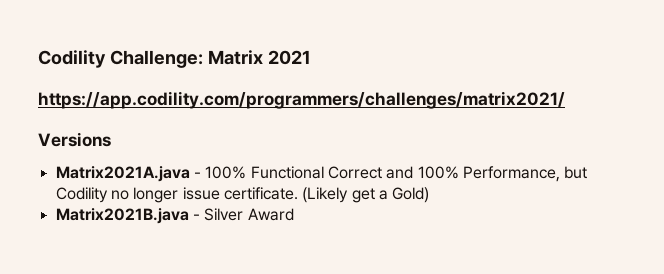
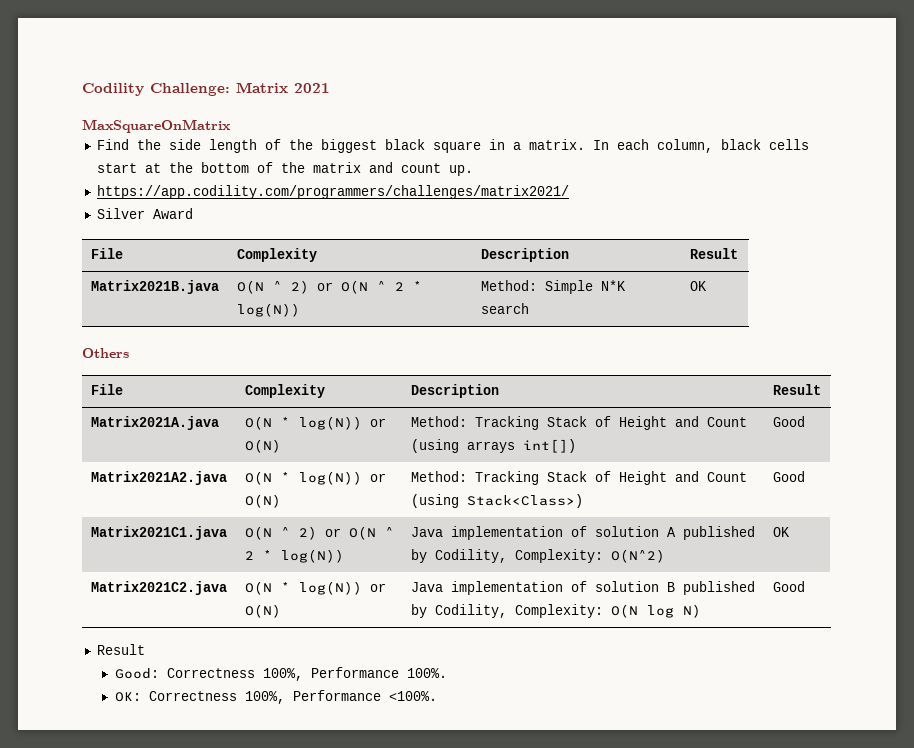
[38,91,565,109] [38,132,111,147] [55,166,588,182] [55,187,430,203] [55,208,294,224] https://app.codility.com/programmers/challenges/matrix2021/ // Versions // Matrix2021A.java - 100% Functional Correct and 100% Performance, but Codility no longer issue certificate. (Likely get a Gold) // Matrix2021B.java - Silver Award -> [82,119,231,133] [96,139,809,153] [96,162,473,176] [96,185,569,199] [96,208,193,219] [90,248,123,259] [236,248,317,262] [480,248,569,262] [689,248,738,259] [90,280,219,294] [236,280,422,294] [236,303,300,317] [480,280,626,294] [480,303,529,314] [689,281,707,291] [82,348,129,358] [90,384,123,395] [244,384,325,398] [410,384,499,398] [772,384,821,395] [90,416,219,430] [244,416,386,430] [244,439,281,453] [410,416,747,430] [410,439,576,453] [772,416,805,427] [90,471,227,485] [244,471,386,485] [244,494,281,508] [410,471,747,485] [410,494,583,508] [772,471,805,482] [90,526,227,540] [244,526,394,540] [244,549,344,563] [410,526,755,540] [410,549,665,563] [772,527,790,537] [90,581,227,595] [244,581,386,595] [244,604,281,618] [410,581,755,595] [410,604,701,618] [772,581,805,592] [96,644,145,655] [114,667,447,681] [114,690,437,704] MaxSquareOnMatrix // Find the side length of the biggest black square in a matrix. In each column, black cells start at the bottom of the matrix and count up. // https://app.codility.com/programmers/challenges/matrix2021/ // Silver Award // File | Complexity | Description | Result // Matrix2021B.java | O(N ^ 2) or O(N ^ 2 * log(N)) | Method: Simple N*K search | OK // Others // File | Complexity | Description | Result // Matrix2021A.java | O(N * log(N)) or O(N) | Method: Tracking Stack of Height and Count (using arrays int[]) | Good // Matrix2021A2.java | O(N * log(N)) or O(N) | Method: Tracking Stack of Height and Count (using Stack<Class>) | Good // Matrix2021C1.java | O(N ^ 2) or O(N ^ 2 * log(N)) | Java implementation of solution A published by Codility, Complexity: O(N^2) | OK // Matrix2021C2.java | O(N * log(N)) or O(N) | Java implementation of solution B published by Codility, Complexity: O(N log N) | Good // Result // Good: Correctness 100%, Performance 100%. // OK: Correctness 100%, Performance <100%.

